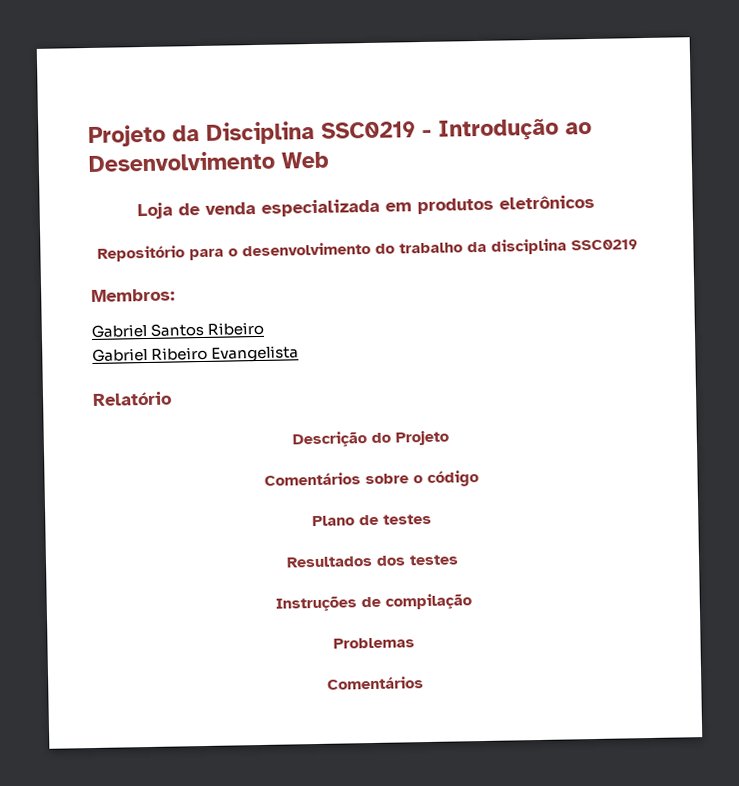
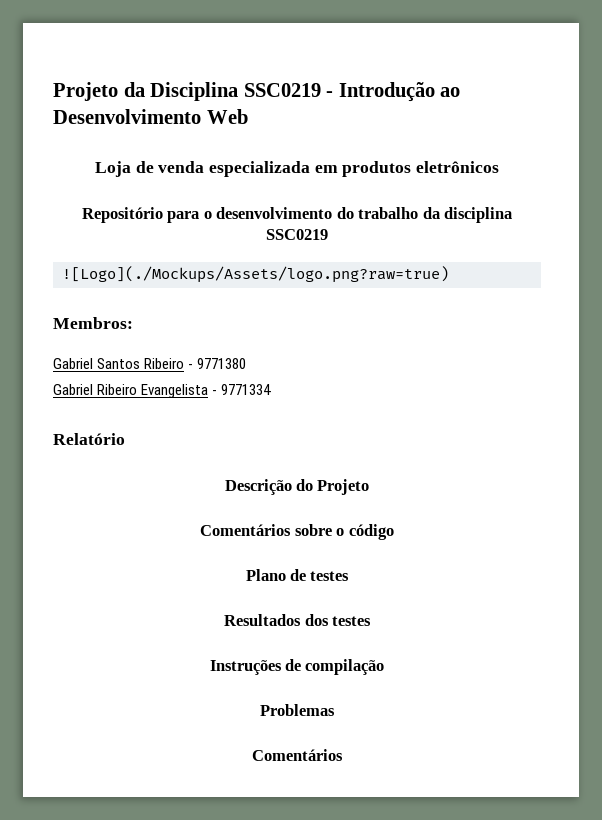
(638, 245) none -> [62,266,449,283] // ![Logo](./Mockups/Assets/logo.png?raw=true)
(265, 328) none -> [188,358,247,369] - 9771380
(300, 354) none -> [212,384,272,395] - 9771334

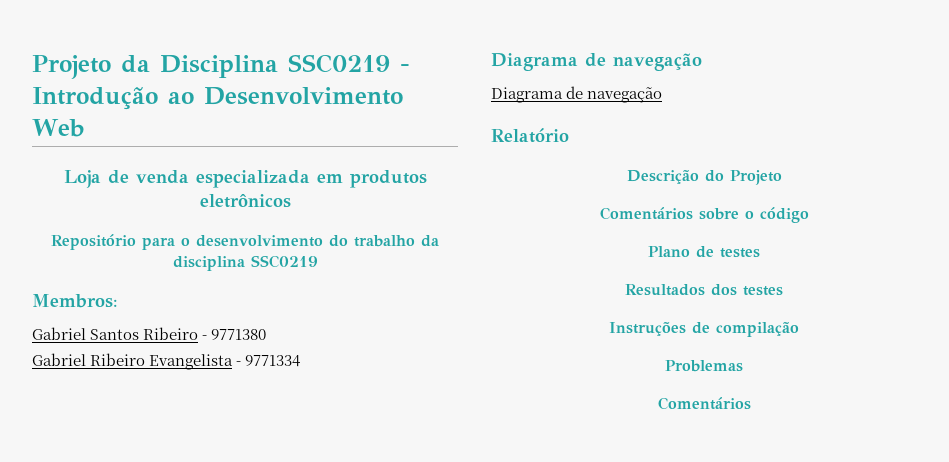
[62,266,449,283] // ![Logo](./Mockups/Assets/logo.png?raw=true) -> (318, 261) none
(272, 389) none -> [491,53,702,71] [491,86,663,103] // Diagrama de navegação // Diagrama de navegação

